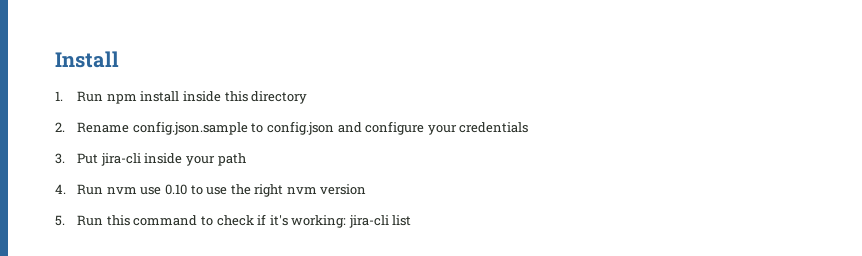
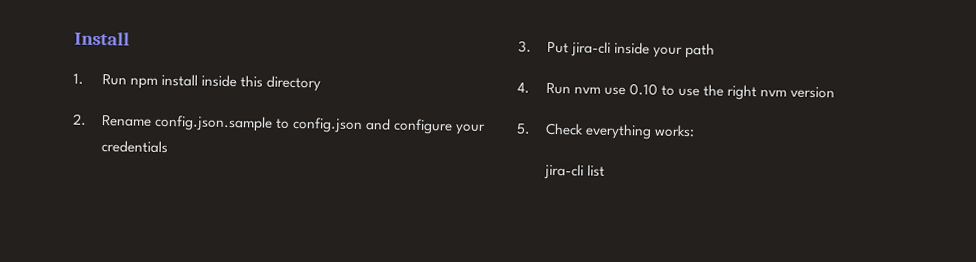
[77,214,347,228] Run this command to check if it's working: -> [544,122,695,140] Check everything works: //

